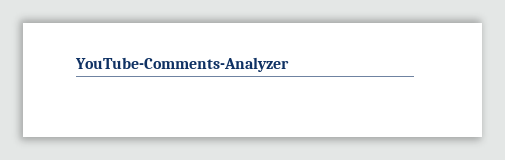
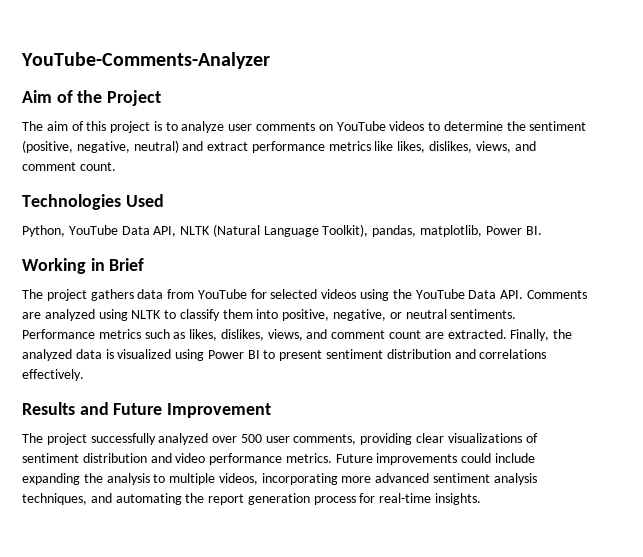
(289, 64) none -> [22,90,162,106] [22,121,587,133] [22,140,536,153] [22,162,116,171] [22,194,164,210] [22,224,542,237] [22,258,145,274] [22,289,587,301] [22,309,517,321] [22,329,573,341] [22,349,547,361] [22,369,84,381] [22,402,272,418] [22,433,538,445] [22,453,536,465] [22,473,537,485] [22,493,482,505] // Aim of the Project // The aim of this project is to analyze user comments on YouTube videos to determine the sentiment (positive, negative, neutral) and extract performance metrics like likes, dislikes, views, and comment count. // Technologies Used // Python, YouTube Data API, NLTK (Natural Language Toolkit), pandas, matplotlib, Power BI. // Working in Brief // The project gathers data from YouTube for selected videos using the YouTube Data API. Comments are analyzed using NLTK to classify them into positive, negative, or neutral sentiments. Performance metrics such as likes, dislikes, views, and comment count are extracted. Finally, the analyzed data is visualized using Power BI to present sentiment distribution and correlations effectively. // Results and Future Improvement // The project successfully analyzed over 500 user comments, providing clear visualizations of sentiment distribution and video performance metrics. Future improvements could include expanding the analysis to multiple videos, incorporating more advanced sentiment analysis techniques, and automating the report generation process for real-time insights.

